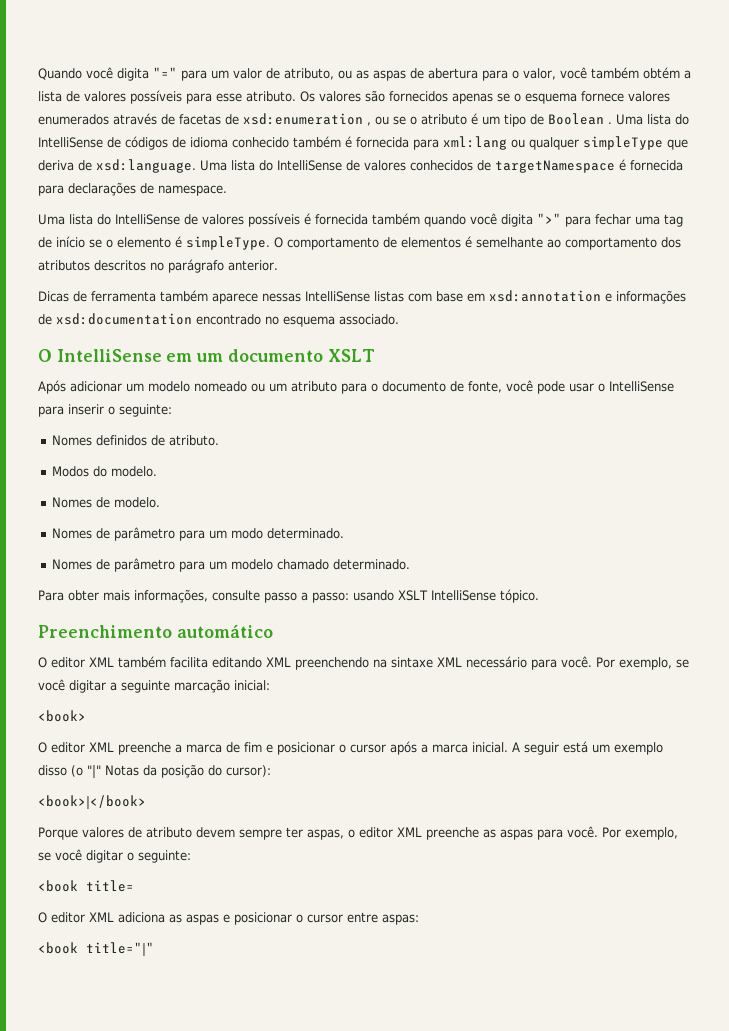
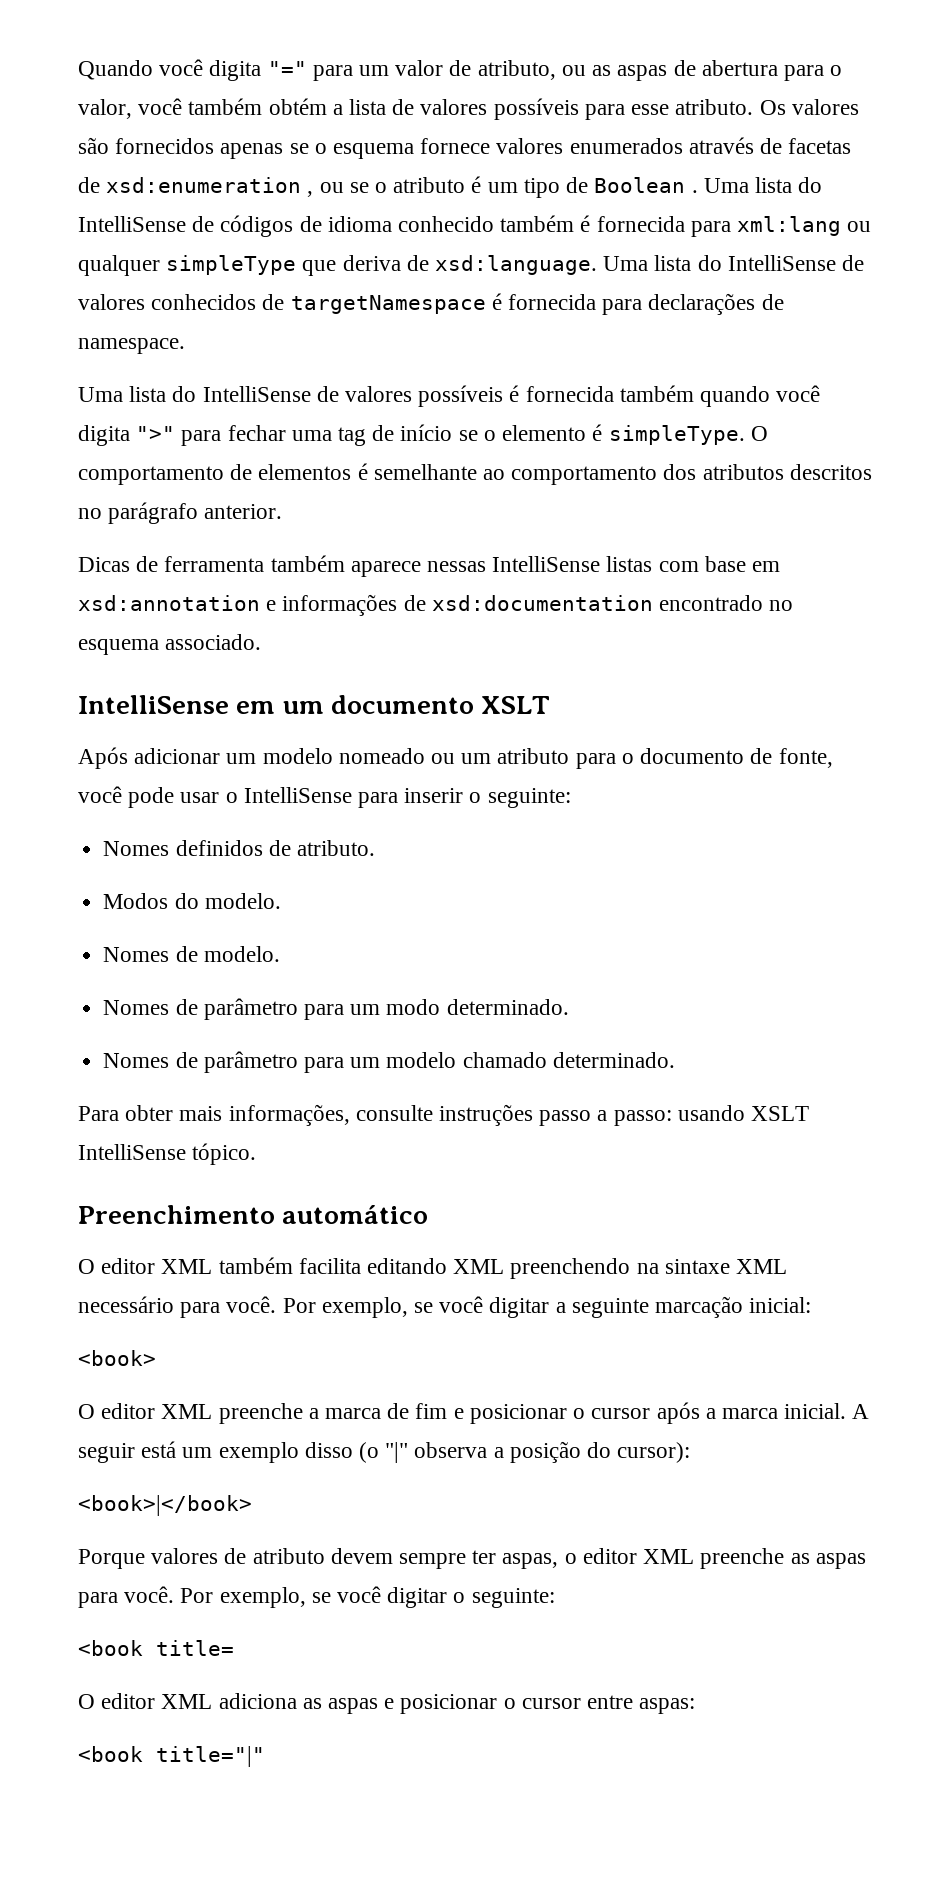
[38,349,52,362] O -> (262, 642) none
(260, 595) none -> [439,1104,534,1126] instruções
[105,765,157,776] Notas da -> [414,1442,504,1458] observa a

